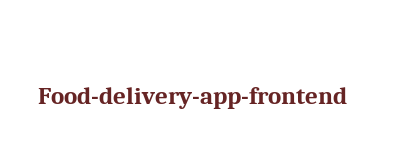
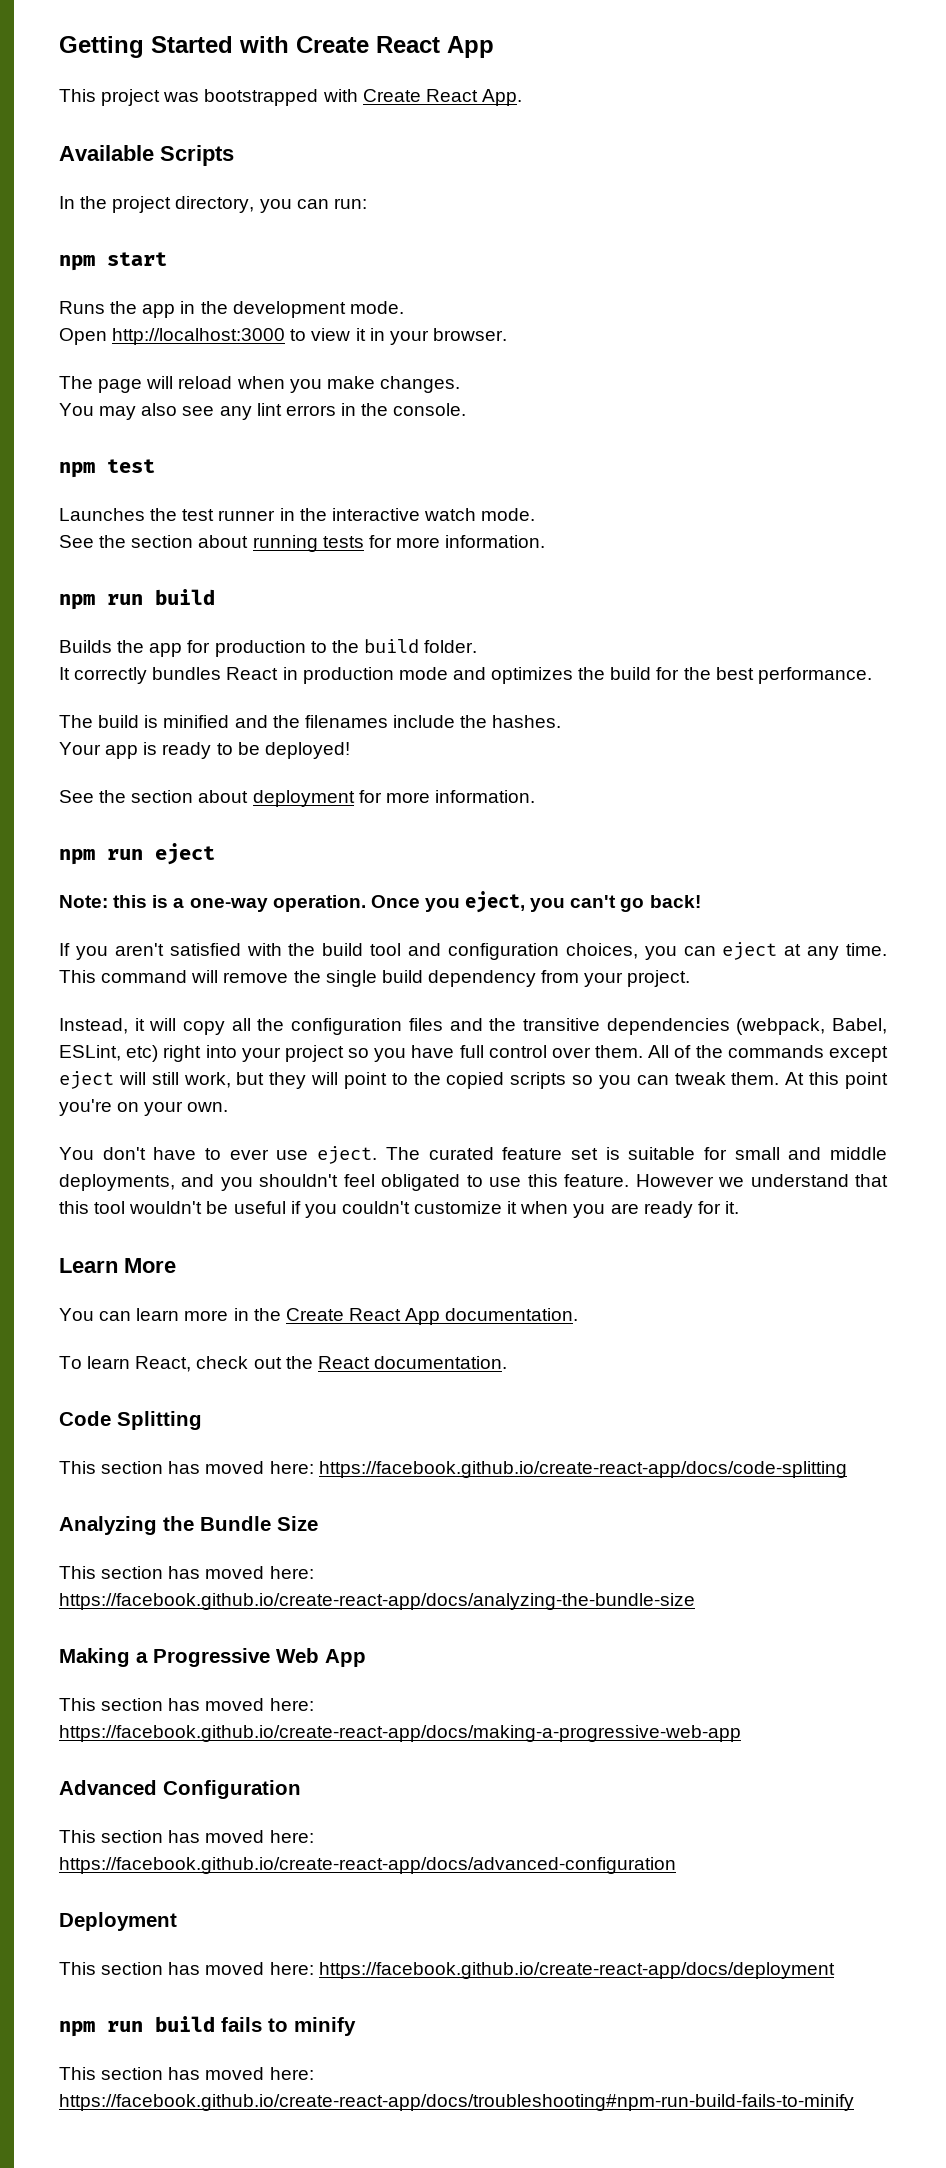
[38,87,347,109] Food-delivery-app-frontend -> [59,36,494,58] [59,89,522,106] [59,145,234,166] [59,196,367,213] [59,252,167,271] [59,301,404,318] [59,328,507,345] [59,376,460,393] [59,403,467,420] [59,459,155,478] [59,508,536,521] [59,535,546,552] [59,589,215,610] [59,639,478,657] [59,667,872,684] [59,715,562,728] [59,742,350,759] [59,790,535,807] [59,843,215,865] [59,891,701,913] [59,942,887,960] [59,970,691,987] [59,1018,888,1035] [59,1045,888,1062] [59,1071,889,1089] [59,1099,229,1116] [59,1146,887,1164] [59,1174,888,1191] [59,1201,739,1218] [59,1258,176,1273] [59,1308,579,1325] [59,1356,507,1372] [59,1411,202,1430] [59,1461,847,1478] [59,1516,318,1535] [59,1566,314,1579] [59,1593,695,1610] [59,1648,366,1667] [59,1698,314,1711] [59,1725,741,1742] [59,1780,301,1799] [59,1830,314,1843] [59,1857,676,1874] [59,1912,177,1931] [59,1962,835,1979] [59,2016,356,2037] [59,2067,314,2080] [59,2094,854,2111] Getting Started with Create React App // This project was bootstrapped with Create React App. // Available Scripts // In the project directory, you can run: // npm start // Runs the app in the development mode. // Open http://localhost:3000 to view it in your browser. // The page will reload when you make changes. // You may also see any lint errors in the console. // npm test // Launches the test runner in the interactive watch mode. // See the section about running tests for more information. // npm run build // Builds the app for production to the build folder. // It correctly bundles React in production mode and optimizes the build for the best performance. // The build is minified and the filenames include the hashes. // Your app is ready to be deployed! // See the section about deployment for more information. // npm run eject // Note: this is a one-way operation. Once you eject, you can't go back! // If you aren't satisfied with the build tool and configuration choices, you can eject at any time. This command will remove the single build dependency from your project. // Instead, it will copy all the configuration files and the transitive dependencies (webpack, Babel, ESLint, etc) right into your project so you have full control over them. All of the commands except eject will still work, but they will point to the copied scripts so you can tweak them. At this point you're on your own. // You don't have to ever use eject. The curated feature set is suitable for small and middle deployments, and you shouldn't feel obligated to use this feature. However we understand that this tool wouldn't be useful if you couldn't customize it when you are ready for it. // Learn More // You can learn more in the Create React App documentation. // To learn React, check out the React documentation. // Code Splitting // This section has moved here: https://facebook.github.io/create-react-app/docs/code-splitting // Analyzing the Bundle Size // This section has moved here: https://facebook.github.io/create-react-app/docs/analyzing-the-bundle-size // Making a Progressive Web App // This section has moved here: https://facebook.github.io/create-react-app/docs/making-a-progressive-web-app // Advanced Configuration // This section has moved here: https://facebook.github.io/create-react-app/docs/advanced-configuration // Deployment // This section has moved here: https://facebook.github.io/create-react-app/docs/deployment // npm run build fails to minify // This section has moved here: https://facebook.github.io/create-react-app/docs/troubleshooting#npm-run-build-fails-to-minify

